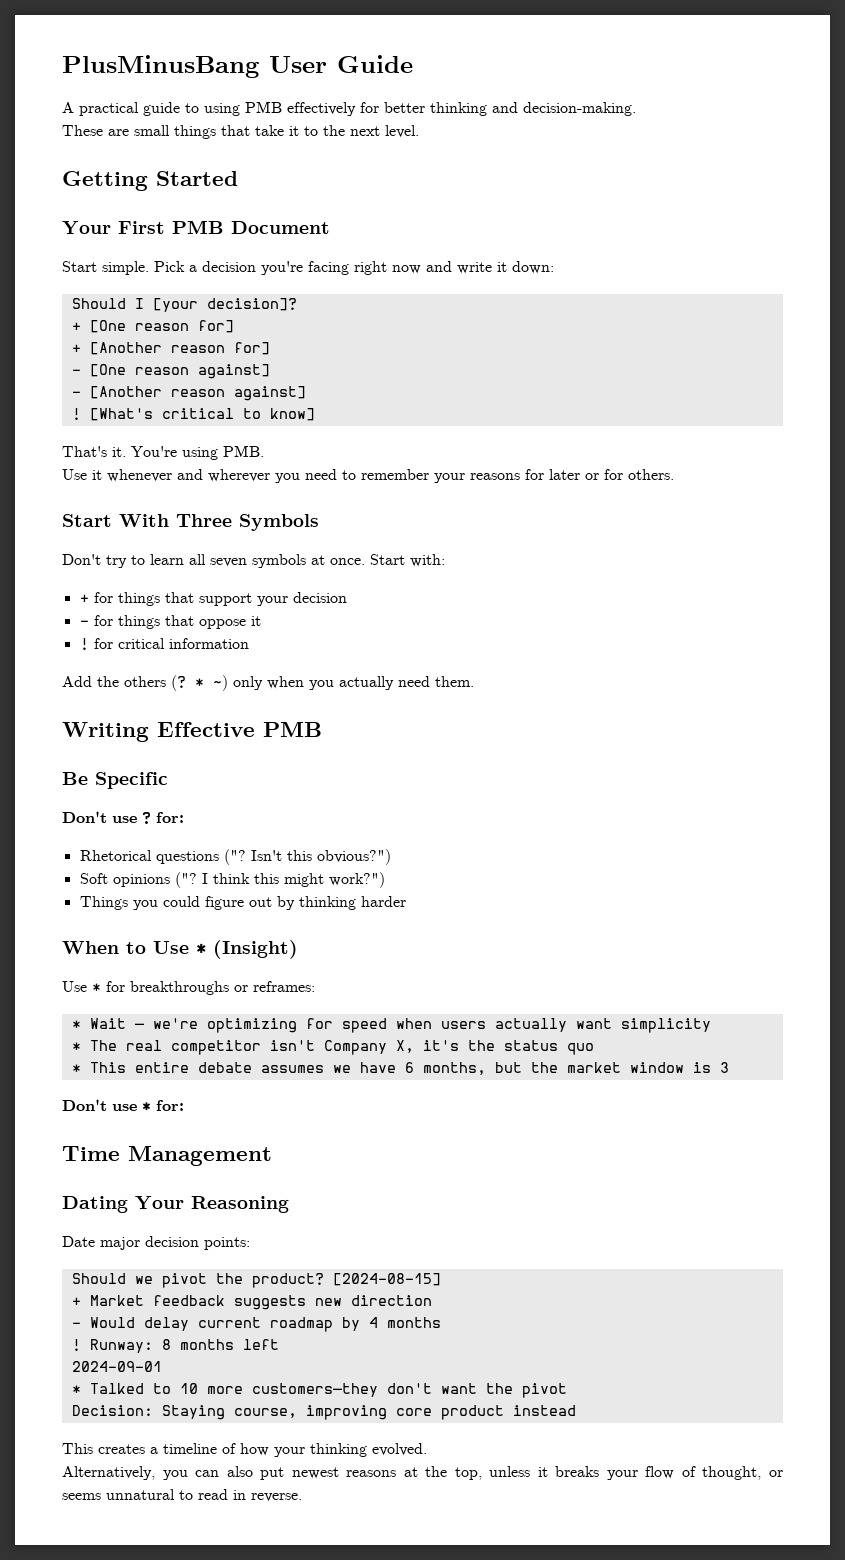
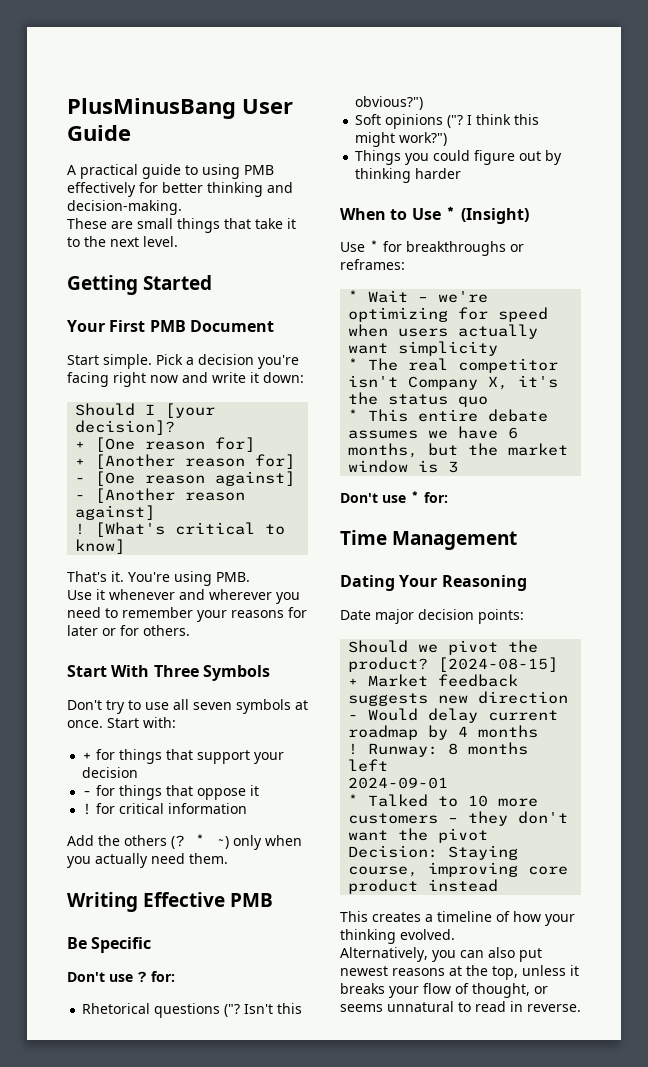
[150,554,184,565] learn -> [145,702,169,710] use
[134,1023,144,1029] — -> [418,297,429,302] –
[251,1383,378,1397] customers—they -> [348,811,509,826] customers – they

